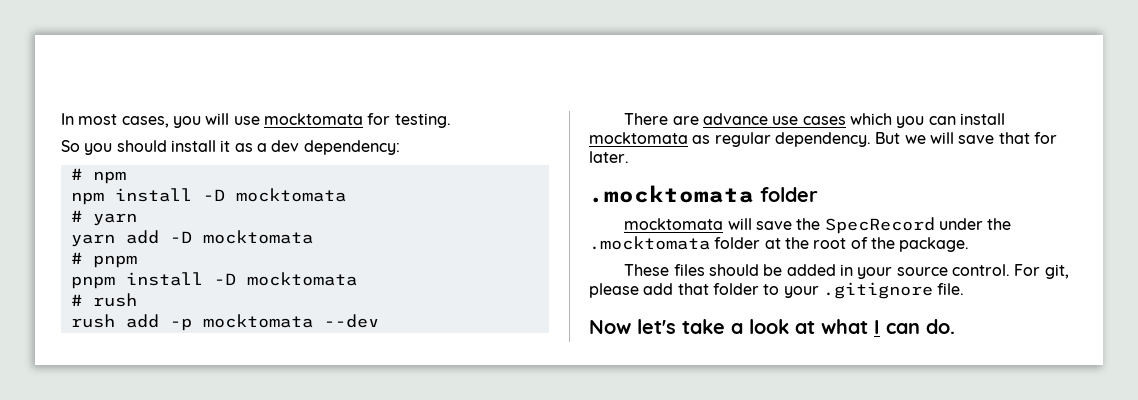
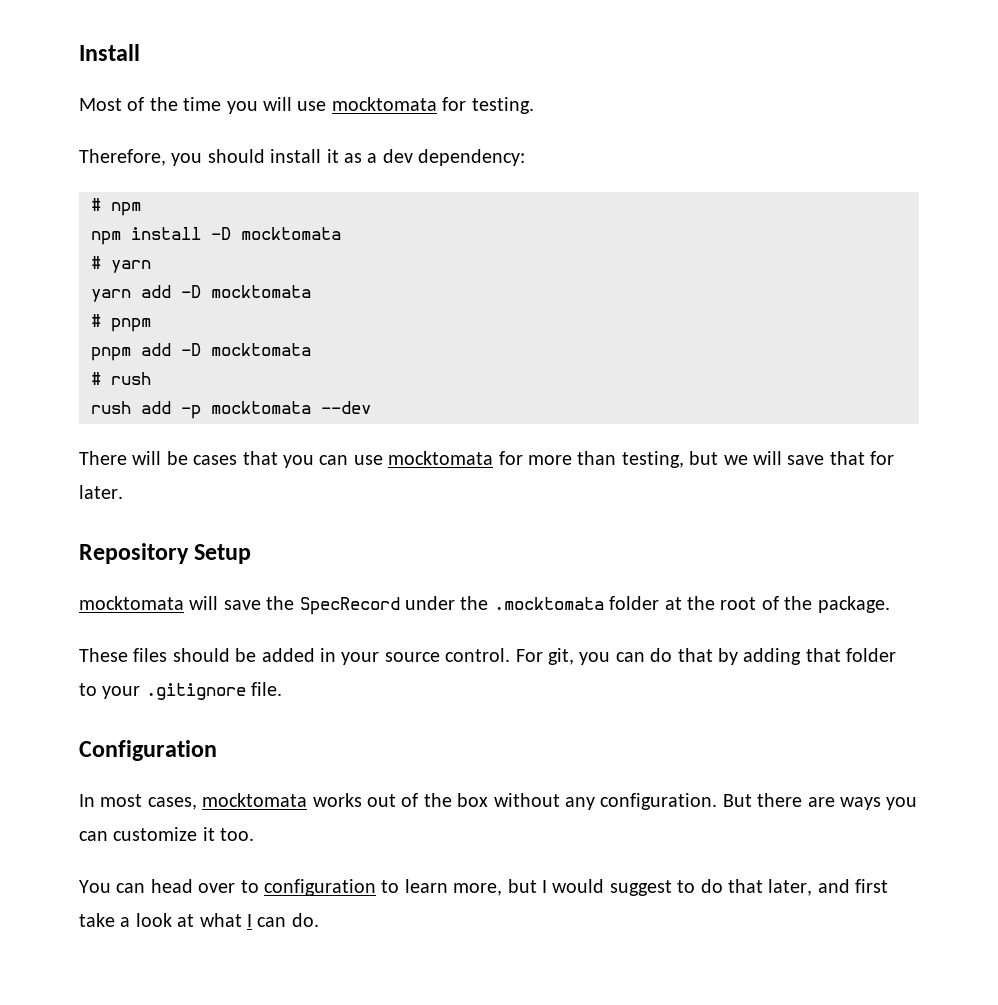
[61,113,169,128] In most cases, -> [79,44,140,61] [79,97,222,111] Install // Most of the time
[61,140,80,152] So -> [79,149,166,166] Therefore,
[125,272,203,286] install -> [141,343,171,356] add
[672,113,1005,128] [589,132,901,147] are advance use cases which you can install mocktomata as regular dependency. But -> [132,451,719,468] will be cases that you can use mocktomata for more than testing, but
[589,185,818,203] .mocktomata folder -> [79,543,252,564] Repository Setup
[589,283,674,298] please add -> [579,648,802,665] you can do that by adding
[589,319,676,334] Now let's -> [79,740,217,761] [79,793,918,810] [79,827,255,841] [79,879,889,896] Configuration // In most cases, mocktomata works out of the box without any configuration. But there are ways you can customize it too. // You can head over to configuration to learn more, but I would suggest to do that later, and first

